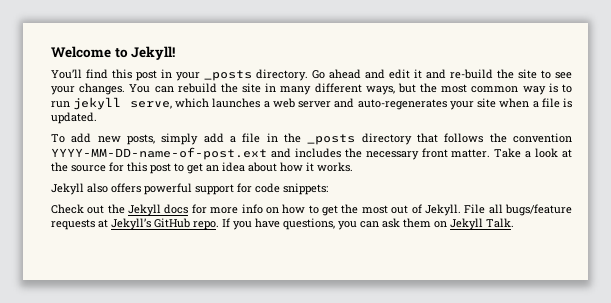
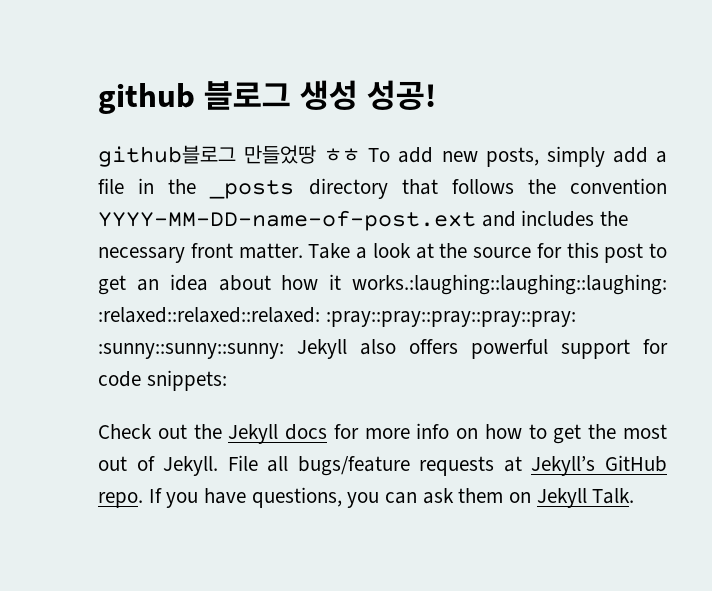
[51,46,176,60] [51,69,572,81] [51,83,573,95] [51,97,573,110] [51,112,97,124] Welcome to Jekyll! // You’ll find this post in your _posts directory. Go ahead and edit it and re-build the site to see your changes. You can rebuild the site in many different ways, but the most common way is to run jekyll serve, which launches a web server and auto-regenerates your site when a file is updated. // -> [98,80,436,114] [98,145,361,167] github 블로그 생성 성공! // github블로그 만들었땅 ㅎㅎ
[317,162,353,172] works. // -> [352,274,667,295] [98,307,576,327] [98,343,284,359] works.:laughing::laughing::laughing: :relaxed::relaxed::relaxed: :pray::pray::pray::pray::pray: :sunny::sunny::sunny:

